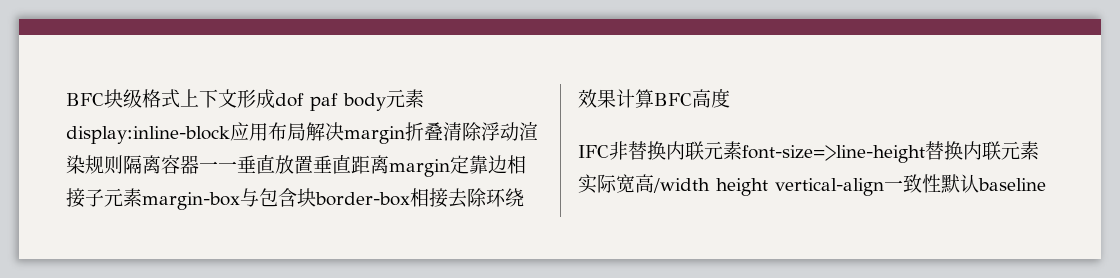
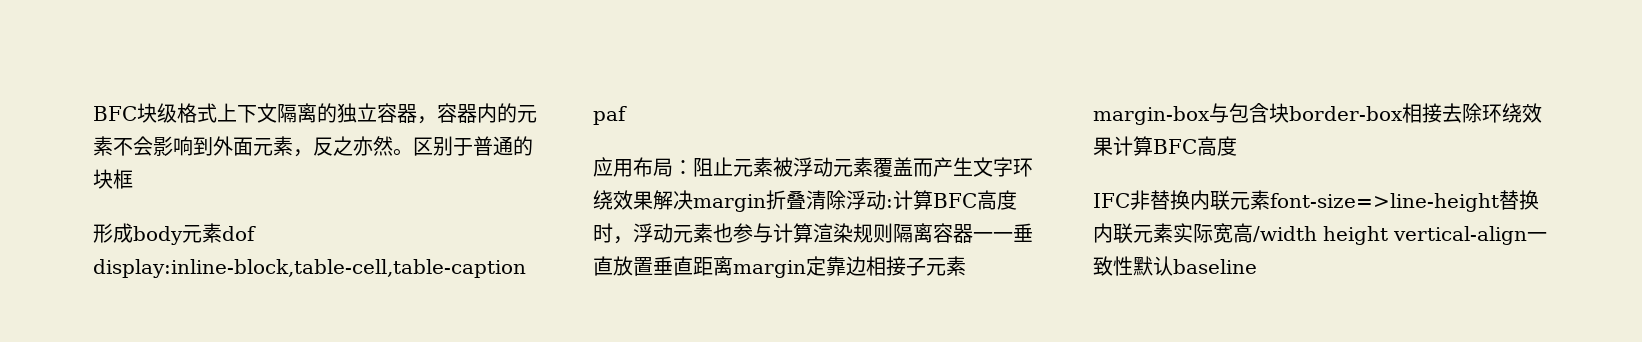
[237,89,424,111] [66,122,306,144] 形成dof paf body元素display:inline-block应用布局 -> [277,103,537,124] [93,136,533,157] [93,169,133,189] [93,223,256,245] [93,259,526,278] [593,106,627,125] [593,157,1033,177] [593,190,653,210] 隔离的独立容器，容器内的元素不会影响到外面元素，反之亦然。区别于普通的块框 // 形成body元素dof display:inline-block,table-cell,table-caption paf // 应用布局：阻止元素被浮动元素覆盖而产生文字环绕效果
(519, 131) none -> [886,190,1017,210] [593,223,813,244] :计算BFC高度时，浮动元素也参与计算

